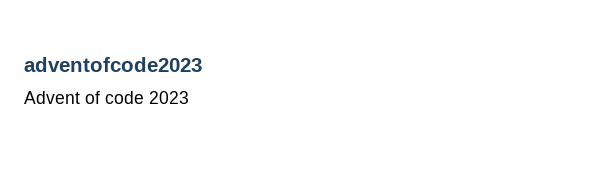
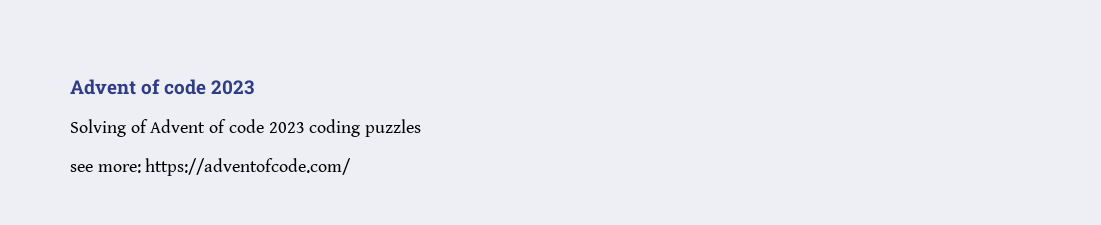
[24,57,202,72] [24,91,189,104] adventofcode2023 // Advent of code 2023 -> [70,79,255,95] [70,119,422,137] [70,158,352,176] Advent of code 2023 // Solving of Advent of code 2023 coding puzzles // see more: https://adventofcode.com/

